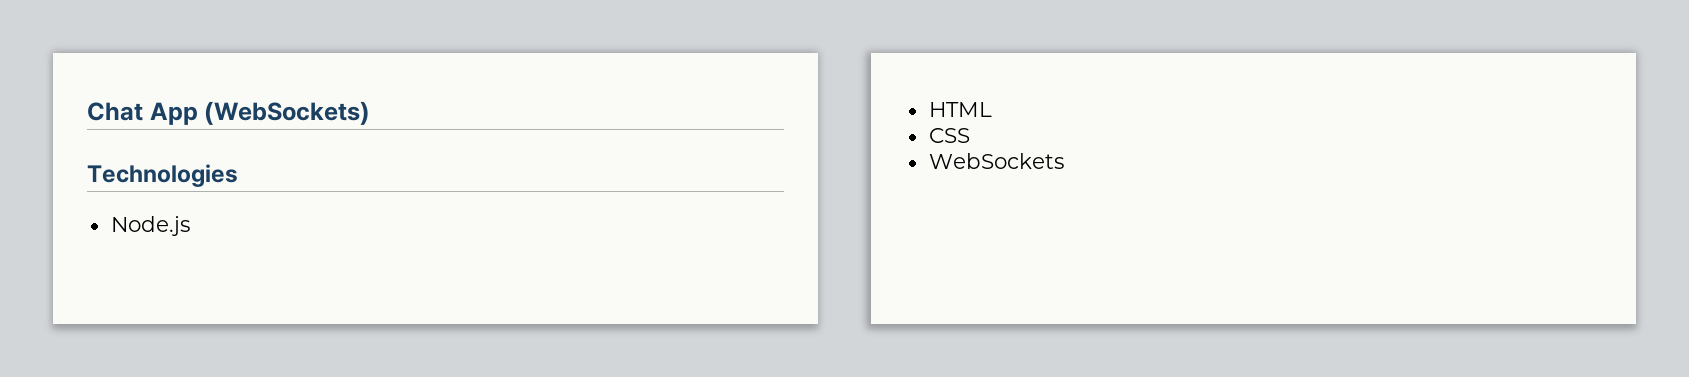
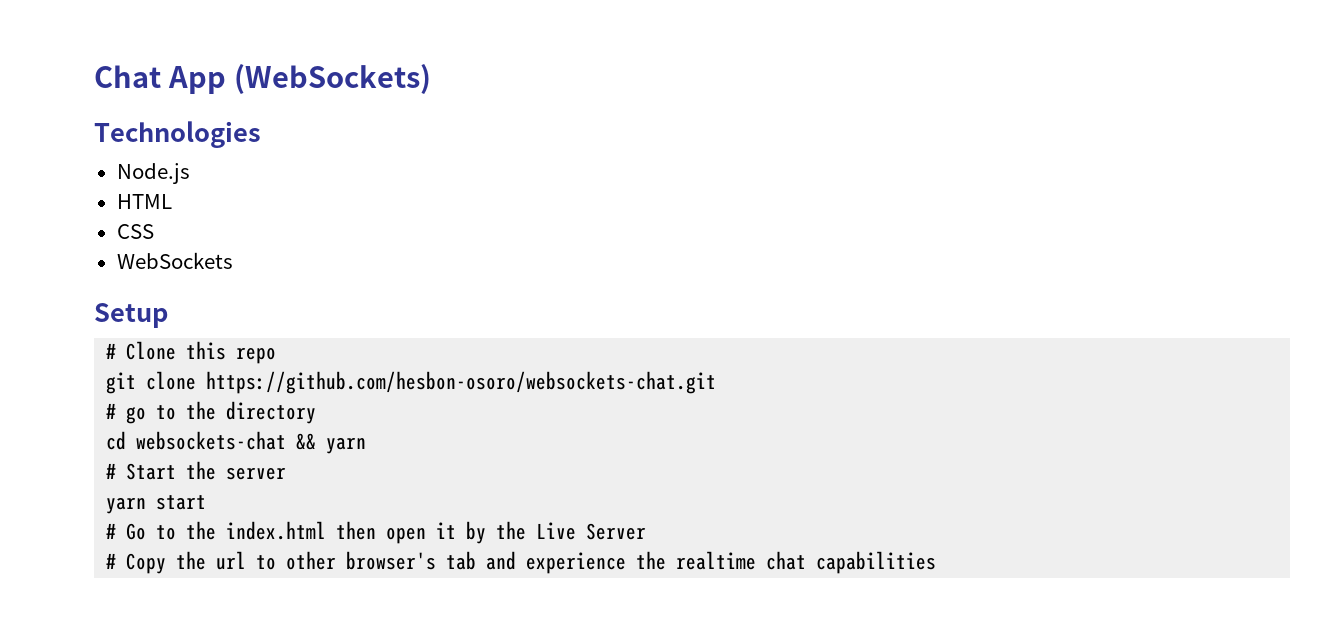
(1065, 161) none -> [94,303,168,328] [106,341,277,364] [106,371,717,394] [106,401,317,424] [106,431,367,454] [106,461,287,480] [106,495,207,514] [106,521,647,544] [106,551,937,574] // Setup // # Clone this repo // git clone https://github.com/hesbon-osoro/websockets-chat.git // # go to the directory // cd websockets-chat && yarn // # Start the server // yarn start // # Go to the index.html then open it by the Live Server // # Copy the url to other browser's tab and experience the realtime chat capabilities

